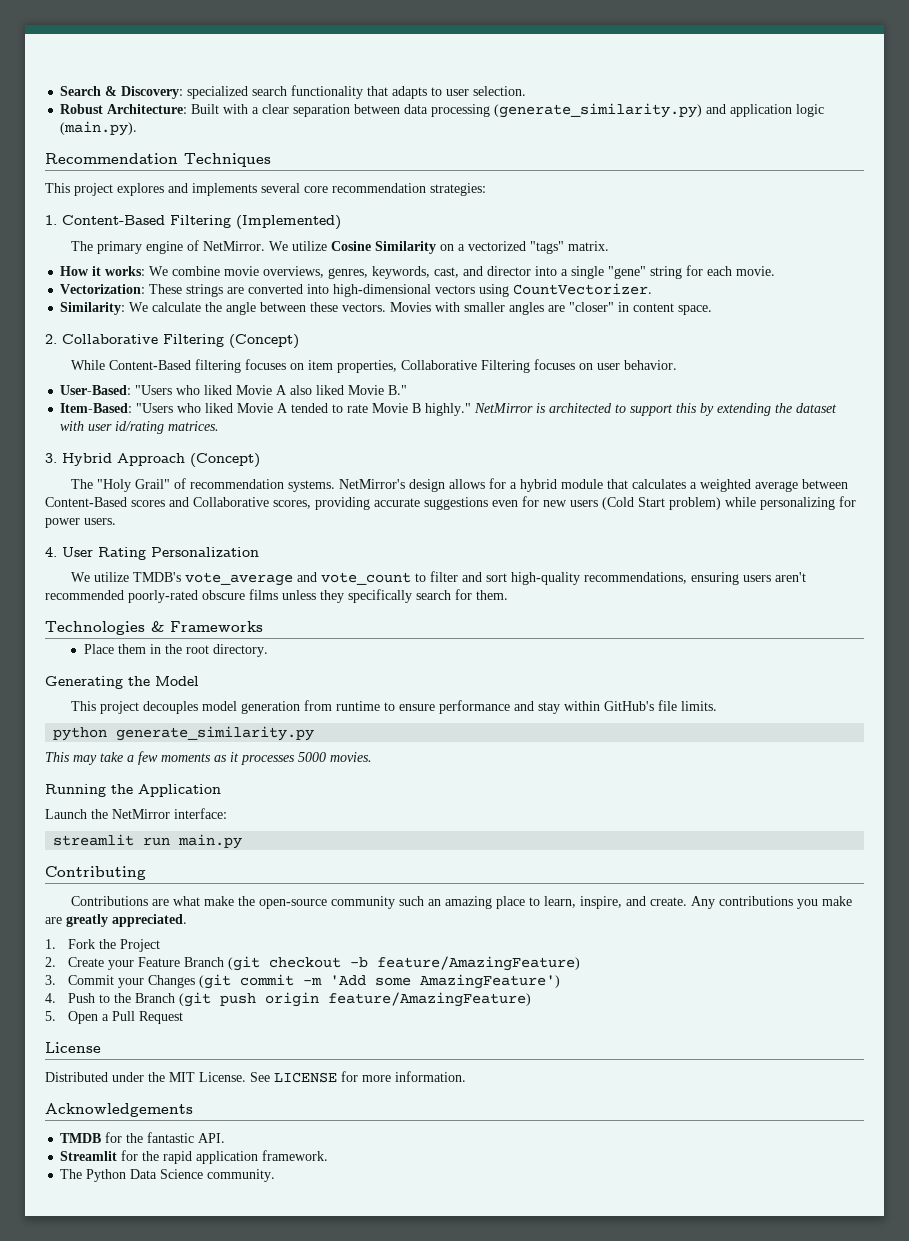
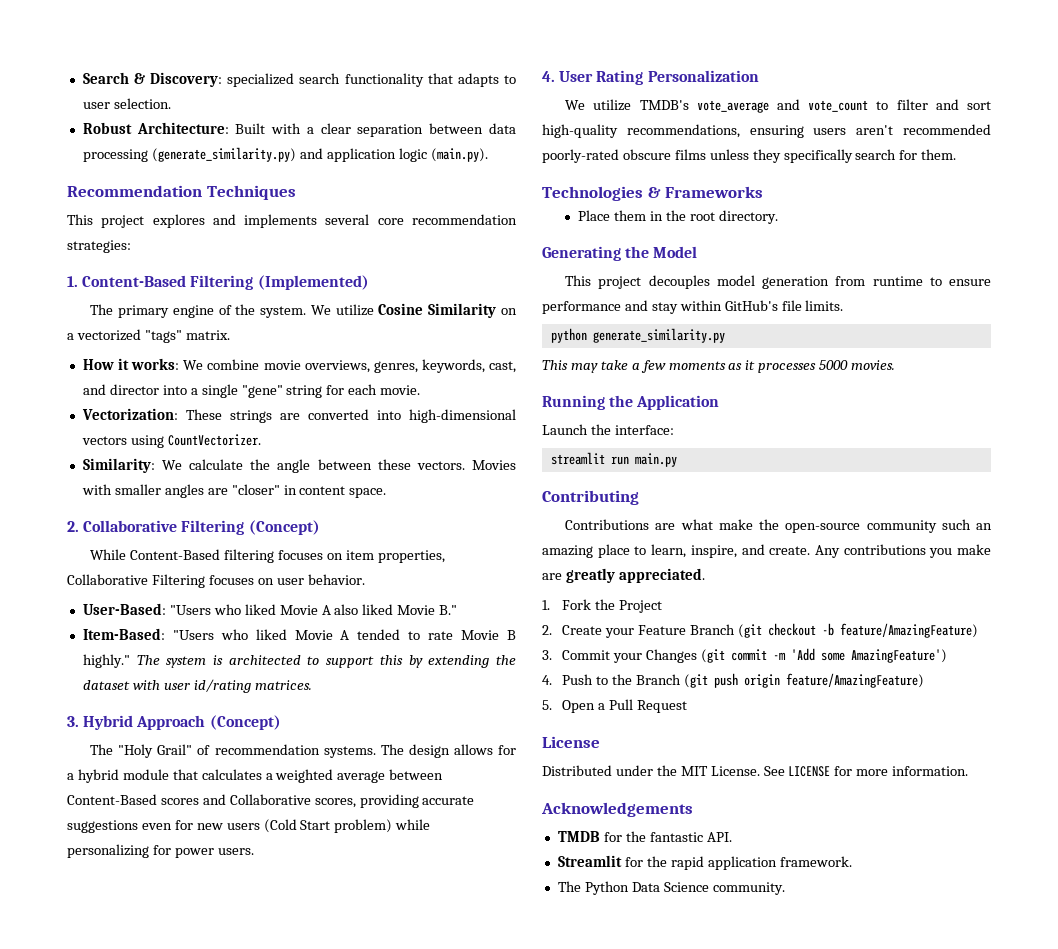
[203,241,266,251] NetMirror. -> [235,304,307,318] the system.
[474,403,534,413] NetMirror -> [136,655,207,668] The system
[339,479,406,489] NetMirror's -> [380,744,404,755] The
[112,809,170,819] NetMirror -> (611, 429) none

